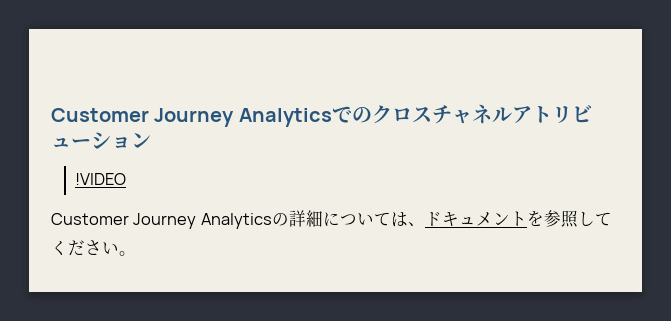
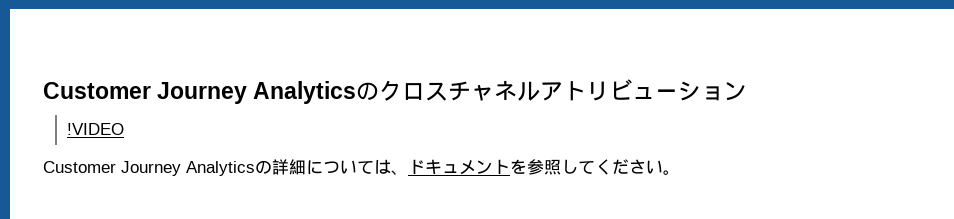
[51,106,352,127] Customer Journey Analyticsで -> [43,81,357,104] Customer Journey Analytics

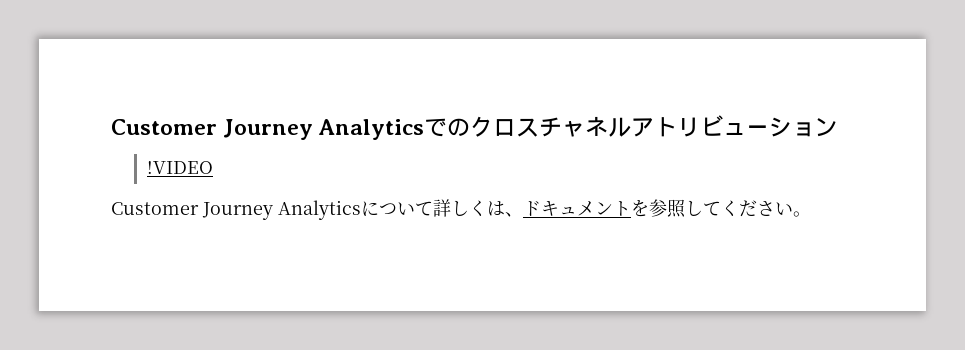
[43,81,357,104] Customer Journey Analytics -> [111,118,448,140] Customer Journey Analyticsで
[255,159,306,175] の詳細 -> (361, 210) none
(374, 167) none -> [433,199,487,217] 詳しく

